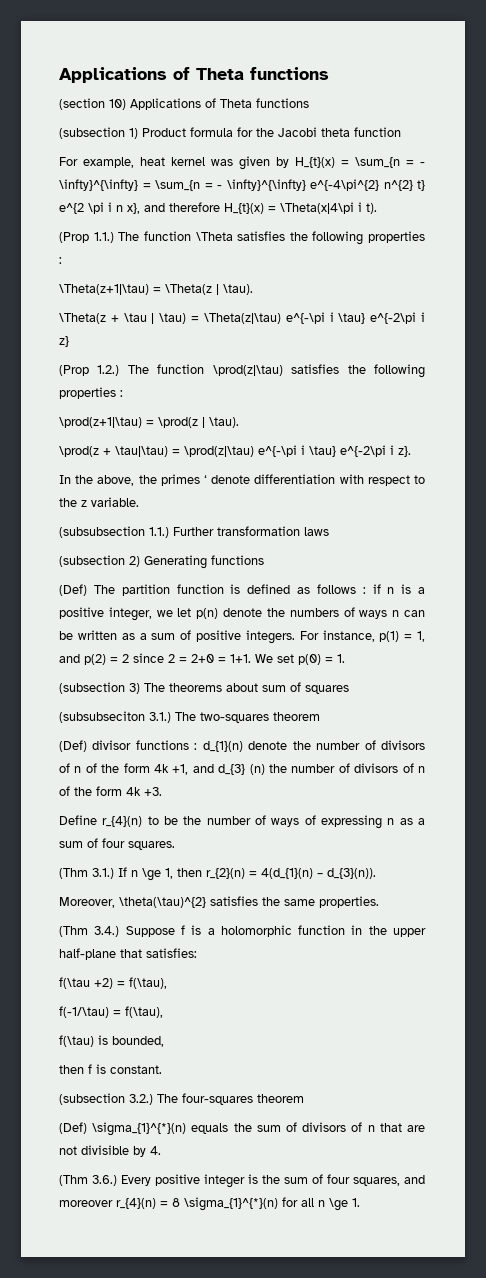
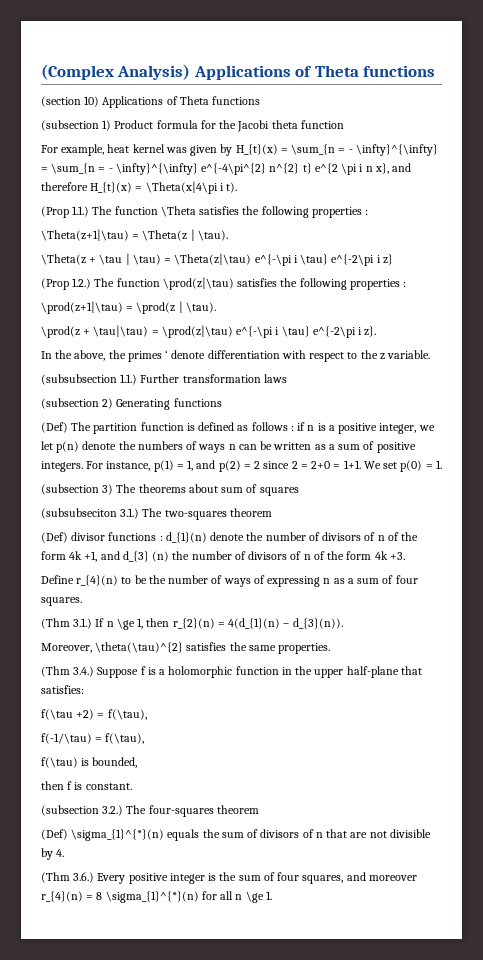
(59, 75) none -> [41,64,191,80] (Complex Analysis)

